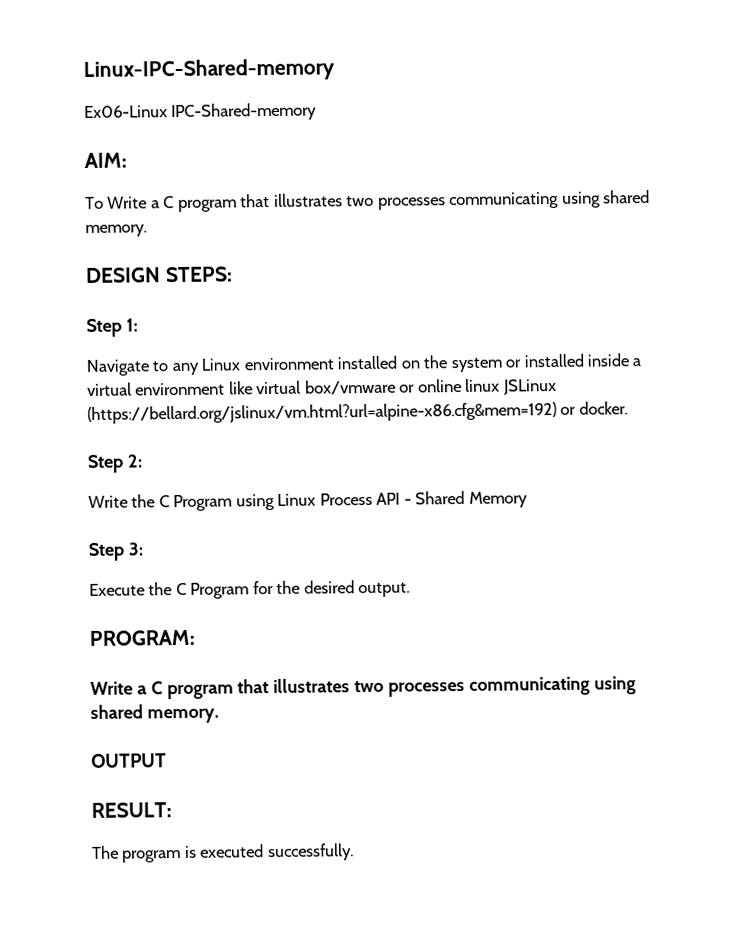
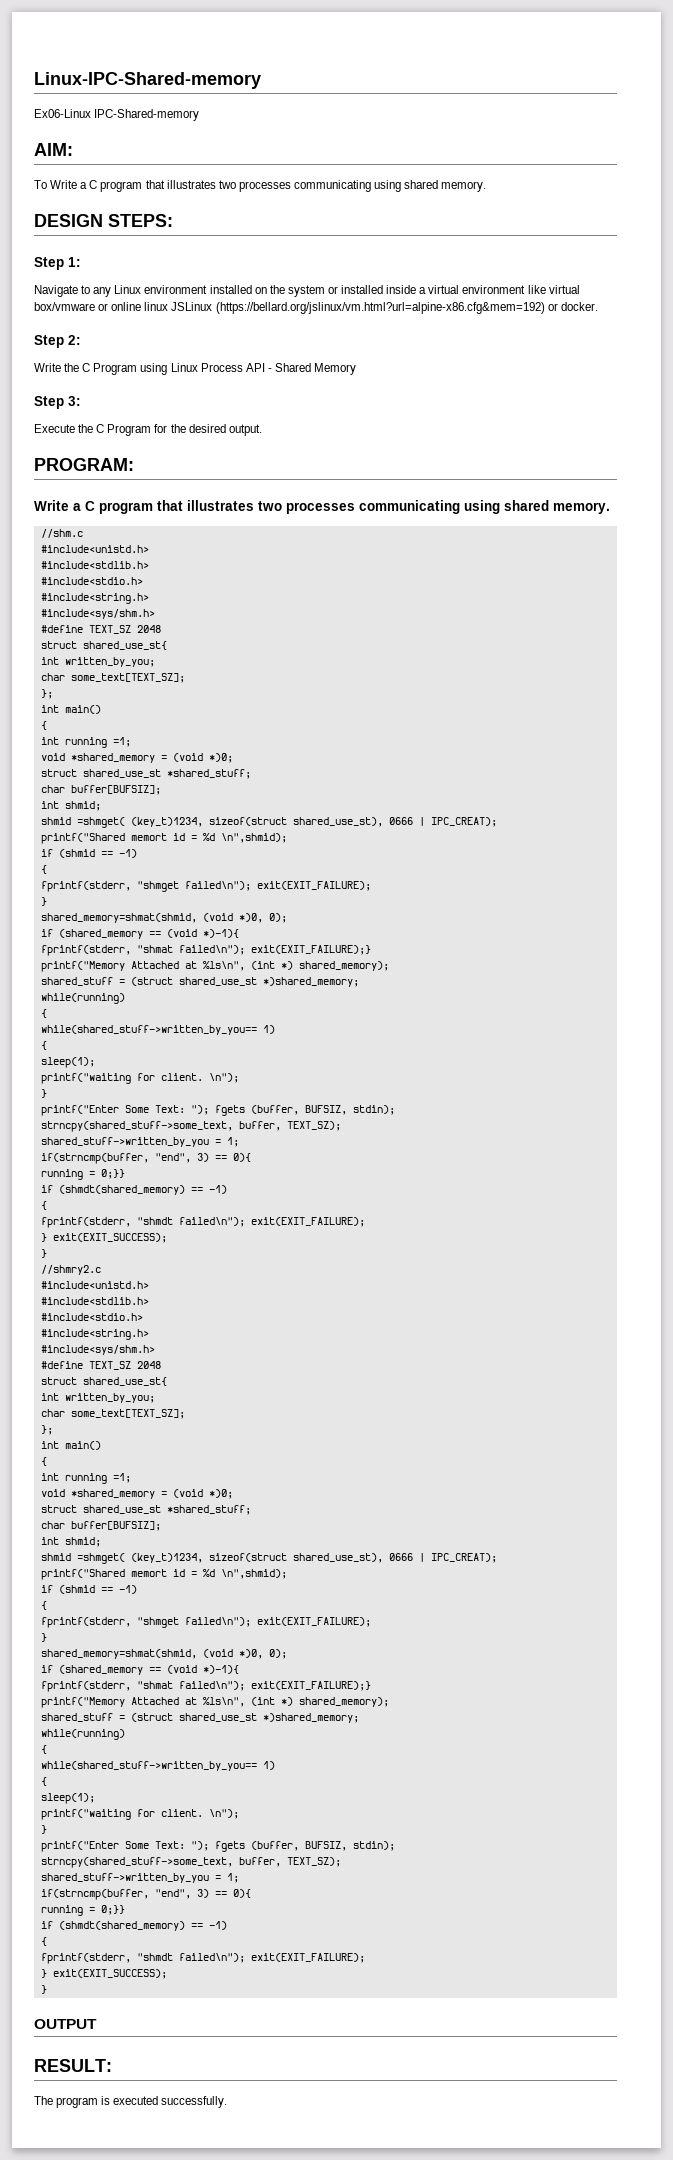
(219, 716) none -> [40,529,83,538] [40,545,149,553] [40,561,149,569] [40,577,143,585] [40,593,149,604] [40,609,155,619] [40,625,161,634] [40,641,167,650] [40,657,155,667] [40,673,185,683] [40,689,53,699] [40,705,101,714] [40,721,47,730] [40,737,131,748] [40,753,233,763] [40,769,251,779] [40,785,161,795] [40,801,101,811] [40,817,497,828] [40,833,287,844] [40,849,137,858] [40,865,47,874] [40,881,371,892] [40,897,47,906] [40,913,287,923] [40,929,239,939] [40,945,371,956] [40,961,389,972] [40,977,359,987] [40,993,125,1004] [40,1009,47,1018] [40,1025,275,1035] [40,1041,47,1050] [40,1057,95,1068] [40,1073,239,1084] [40,1089,47,1098] [40,1105,395,1116] [40,1121,341,1132] [40,1137,239,1147] [40,1153,251,1164] [40,1169,125,1180] [40,1185,227,1195] [40,1201,47,1210] [40,1217,365,1228] [40,1233,167,1243] [40,1249,47,1258] [40,1265,101,1275] [40,1281,149,1289] [40,1297,149,1305] [40,1313,143,1321] [40,1329,149,1340] [40,1345,155,1355] [40,1361,161,1370] [40,1377,167,1386] [40,1393,155,1403] [40,1409,185,1419] [40,1425,53,1435] [40,1441,101,1450] [40,1457,47,1466] [40,1473,131,1484] [40,1489,233,1499] [40,1505,251,1515] [40,1521,161,1531] [40,1537,101,1547] [40,1553,497,1564] [40,1569,287,1580] [40,1585,137,1594] [40,1601,47,1610] [40,1617,371,1628] [40,1633,47,1642] [40,1649,287,1659] [40,1665,239,1675] [40,1681,371,1692] [40,1697,389,1708] [40,1713,359,1723] [40,1729,125,1740] [40,1745,47,1754] [40,1761,275,1771] [40,1777,47,1786] [40,1793,95,1804] [40,1809,239,1820] [40,1825,47,1834] [40,1841,395,1852] [40,1857,341,1868] [40,1873,239,1883] [40,1889,251,1900] [40,1905,125,1916] [40,1921,227,1931] [40,1937,47,1946] [40,1953,365,1964] [40,1969,167,1979] [40,1985,47,1994] // //shm.c // #include<unistd.h> // #include<stdlib.h> // #include<stdio.h> // #include<string.h> // #include<sys/shm.h> // #define TEXT_SZ 2048 // struct shared_use_st{ // int written_by_you; // char some_text[TEXT_SZ]; // }; // int main() // { // int running =1; // void *shared_memory = (void *)0; // struct shared_use_st *shared_stuff; // char buffer[BUFSIZ]; // int shmid; // shmid =shmget( (key_t)1234, sizeof(struct shared_use_st), 0666 | IPC_CREAT); // printf("Shared memort id = %d \n",shmid); // if (shmid == -1) // { // fprintf(stderr, "shmget failed\n"); exit(EXIT_FAILURE); // } // shared_memory=shmat(shmid, (void *)0, 0); // if (shared_memory == (void *)-1){ // fprintf(stderr, "shmat failed\n"); exit(EXIT_FAILURE);} // printf("Memory Attached at %ls\n", (int *) shared_memory); // shared_stuff = (struct shared_use_st *)shared_memory; // while(running) // { // while(shared_stuff->written_by_you== 1) // { // sleep(1); // printf("waiting for client. \n"); // } // printf("Enter Some Text: "); fgets (buffer, BUFSIZ, stdin); // strncpy(shared_stuff->some_text, buffer, TEXT_SZ); // shared_stuff->written_by_you = 1; // if(strncmp(buffer, "end", 3) == 0){ // running = 0;}} // if (shmdt(shared_memory) == -1) // { // fprintf(stderr, "shmdt failed\n"); exit(EXIT_FAILURE); // } exit(EXIT_SUCCESS); // } // //shmry2.c // #include<unistd.h> // #include<stdlib.h> // #include<stdio.h> // #include<string.h> // #include<sys/shm.h> // #define TEXT_SZ 2048 // struct shared_use_st{ // int written_by_you; // char some_text[TEXT_SZ]; // }; // int main() // { // int running =1; // void *shared_memory = (void *)0; // struct shared_use_st *shared_stuff; // char buffer[BUFSIZ]; // int shmid; // shmid =shmget( (key_t)1234, sizeof(struct shared_use_st), 0666 | IPC_CREAT); // printf("Shared memort id = %d \n",shmid); // if (shmid == -1) // { // fprintf(stderr, "shmget failed\n"); exit(EXIT_FAILURE); // } // shared_memory=shmat(shmid, (void *)0, 0); // if (shared_memory == (void *)-1){ // fprintf(stderr, "shmat failed\n"); exit(EXIT_FAILURE);} // printf("Memory Attached at %ls\n", (int *) shared_memory); // shared_stuff = (struct shared_use_st *)shared_memory; // while(running) // { // while(shared_stuff->written_by_you== 1) // { // sleep(1); // printf("waiting for client. \n"); // } // printf("Enter Some Text: "); fgets (buffer, BUFSIZ, stdin); // strncpy(shared_stuff->some_text, buffer, TEXT_SZ); // shared_stuff->written_by_you = 1; // if(strncmp(buffer, "end", 3) == 0){ // running = 0;}} // if (shmdt(shared_memory) == -1) // { // fprintf(stderr, "shmdt failed\n"); exit(EXIT_FAILURE); // } exit(EXIT_SUCCESS); // }

